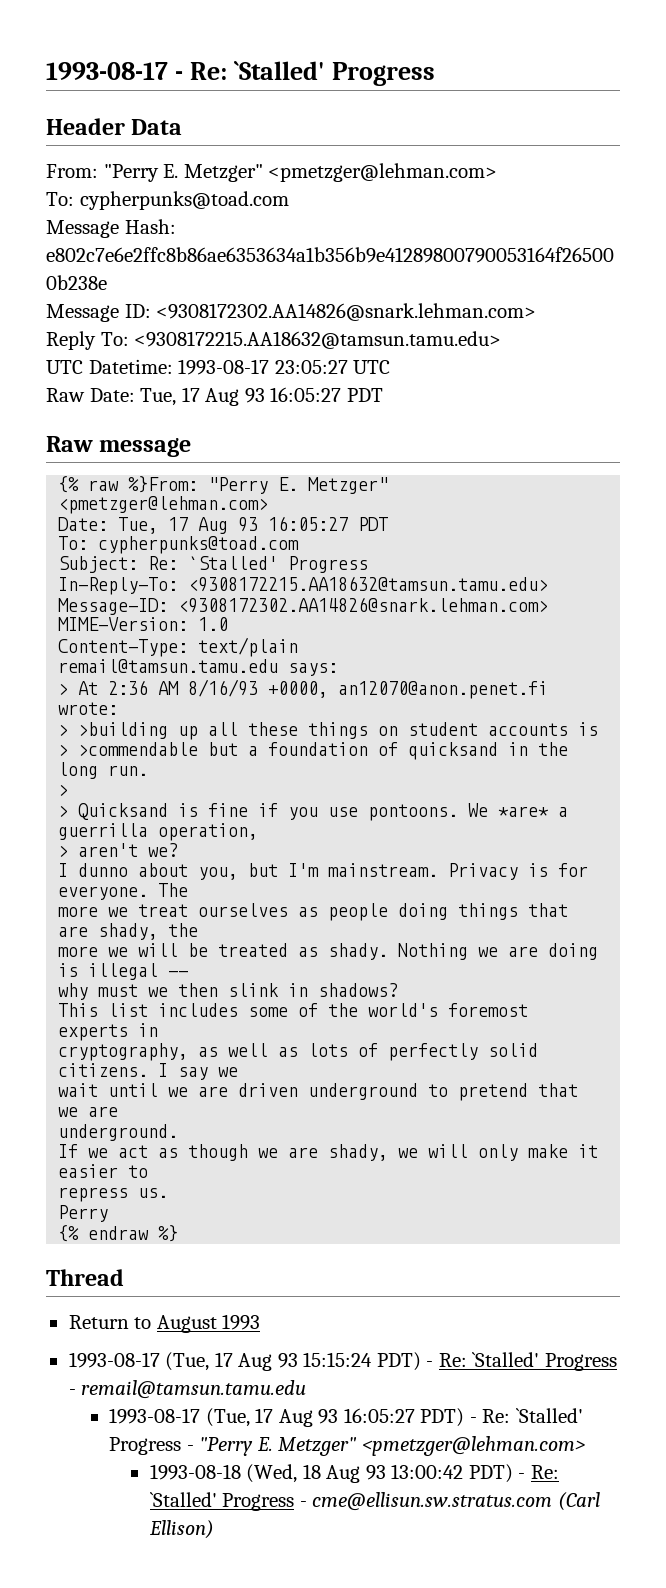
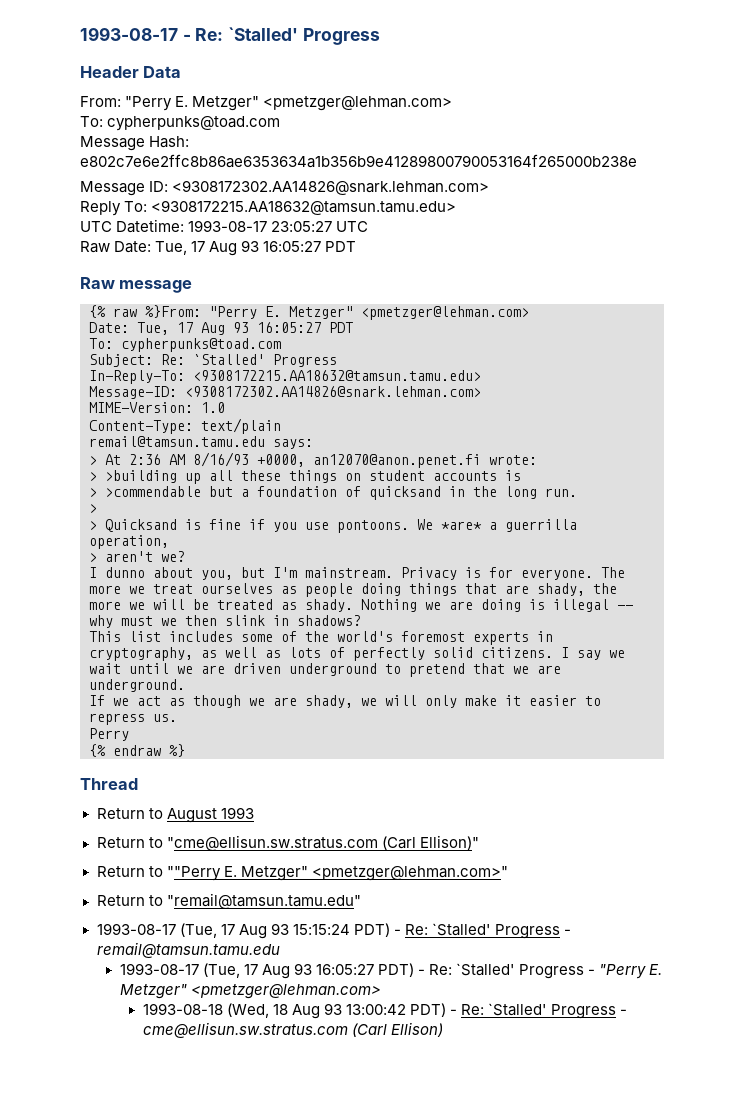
(261, 1322) none -> [96,835,479,851] [96,866,508,881] [96,893,361,909] // Return to "cme@ellisun.sw.stratus.com (Carl Ellison)" // Return to ""Perry E. Metzger" <pmetzger@lehman.com>" // Return to "remail@tamsun.tamu.edu"

